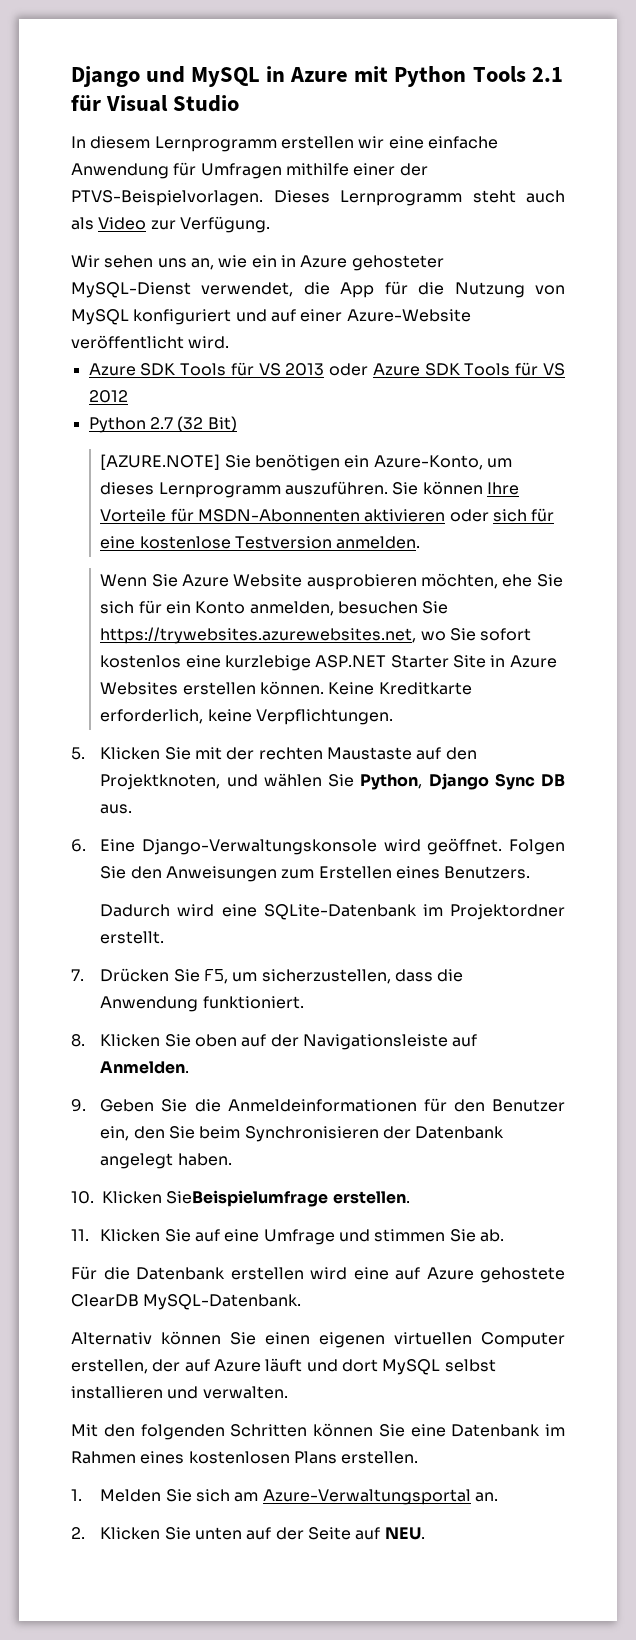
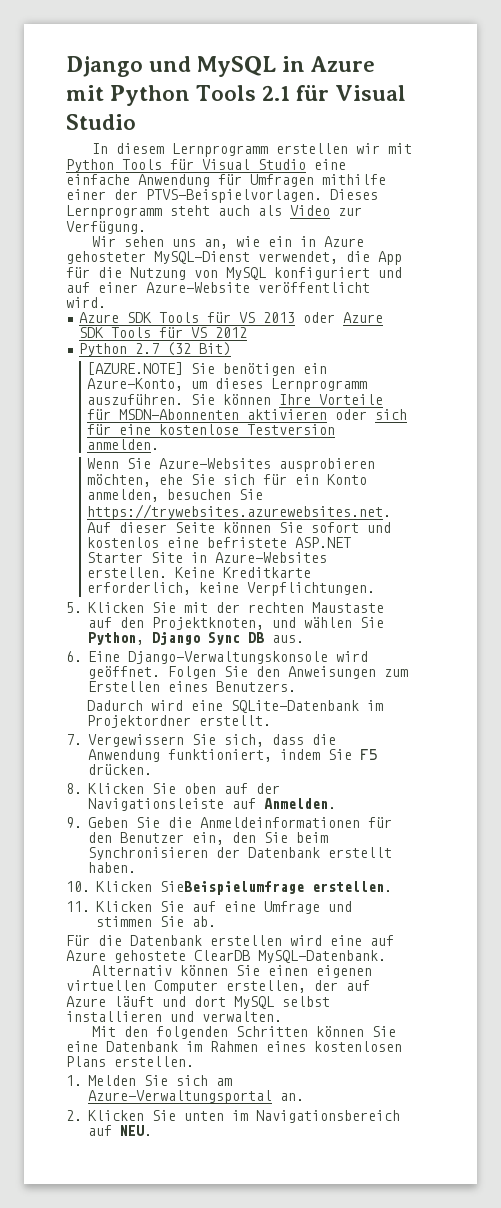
(385, 142) none -> [388,143,413,154] [66,159,306,172] mit Python Tools für Visual Studio
[181,574,303,587] Azure Website -> [159,458,272,469] Azure-Websites
[100,627,446,644] https://trywebsites.azurewebsites.net, wo -> [87,504,392,520] [87,522,272,533] https://trywebsites.azurewebsites.net. Auf dieser Seite können
(532, 634) none -> [367,522,392,533] und
[224,655,311,671] kurzlebige -> [207,537,288,548] befristete
[509,655,557,668] [100,681,324,695] Azure Websites erstellen können. -> [215,552,328,563] [87,567,168,578] Azure-Websites erstellen.
[100,968,464,984] [100,996,304,1012] Drücken Sie F5, um sicherzustellen, dass die Anwendung funktioniert. -> [88,734,336,747] [88,749,378,762] [88,764,152,775] Vergewissern Sie sich, dass die Anwendung funktioniert, indem Sie F5 drücken.
[100,1153,174,1169] angelegt -> [328,847,392,858] erstellt
[246,1527,351,1540] auf der Seite -> [232,1110,400,1123] im Navigationsbereich

